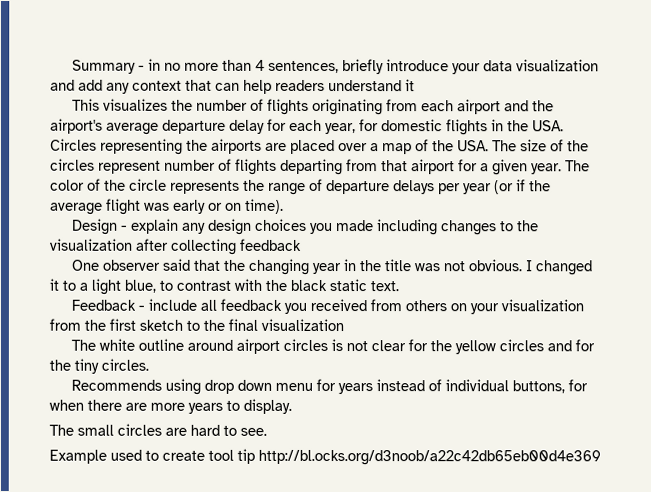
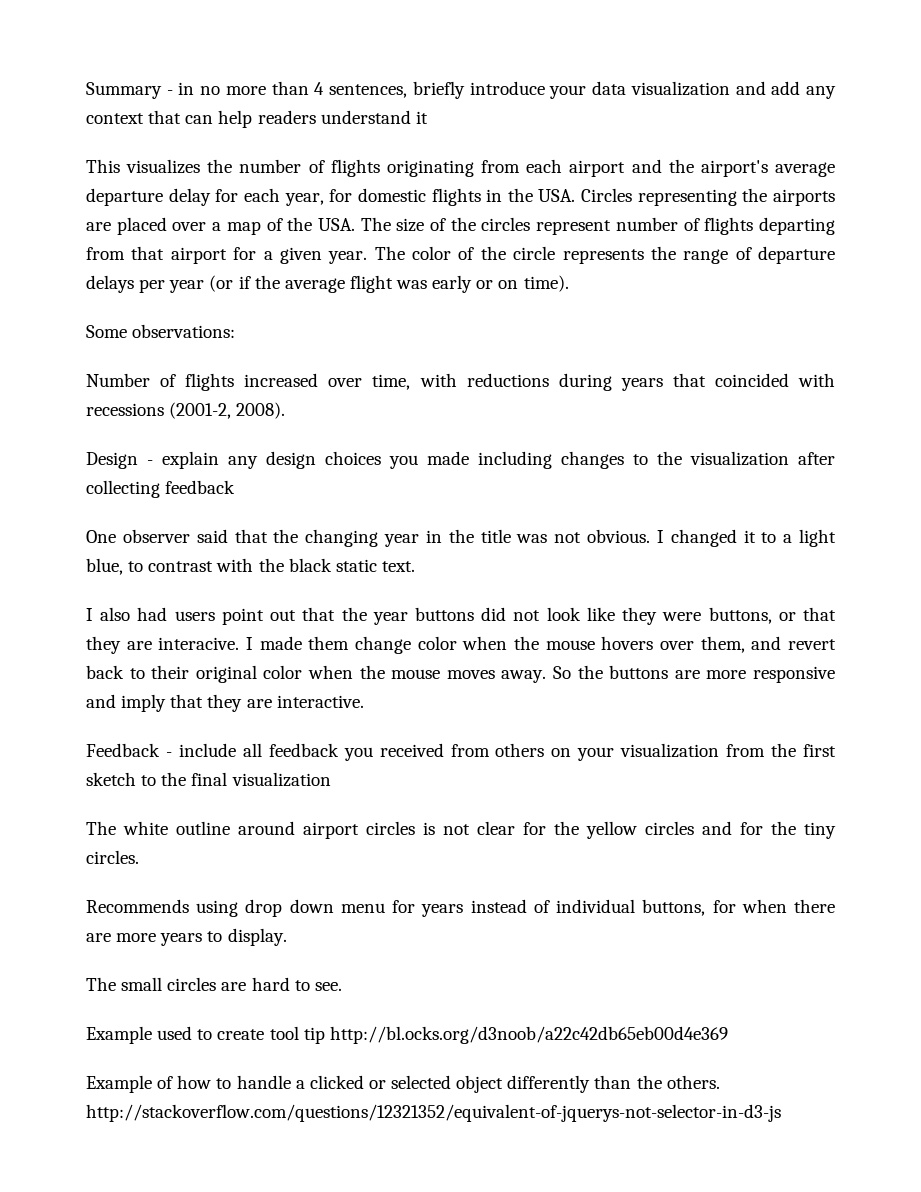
(284, 206) none -> [86,324,236,338] [86,373,835,391] [86,402,286,419] // Some observations: // Number of flights increased over time, with reductions during years that coincided with recessions (2001-2, 2008).
(399, 286) none -> [86,607,836,625] [86,636,836,654] [86,665,836,683] [86,694,364,712] // I also had users point out that the year buttons did not look like they were buttons, or that they are interacive. I made them change color when the mouse hovers over them, and revert back to their original color when the mouse moves away. So the buttons are more responsive and imply that they are interactive.
(601, 457) none -> [86,1075,720,1093] [86,1104,781,1122] // Example of how to handle a clicked or selected object differently than the others. http://stackoverflow.com/questions/12321352/equivalent-of-jquerys-not-selector-in-d3-js

